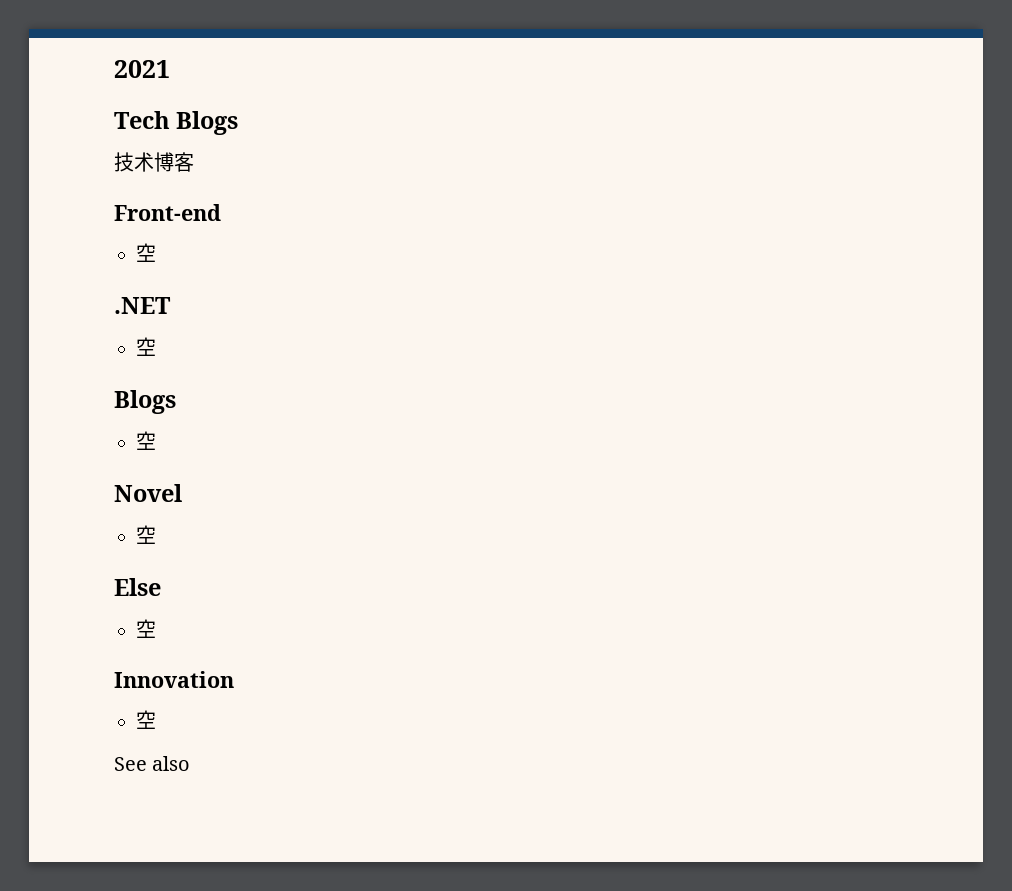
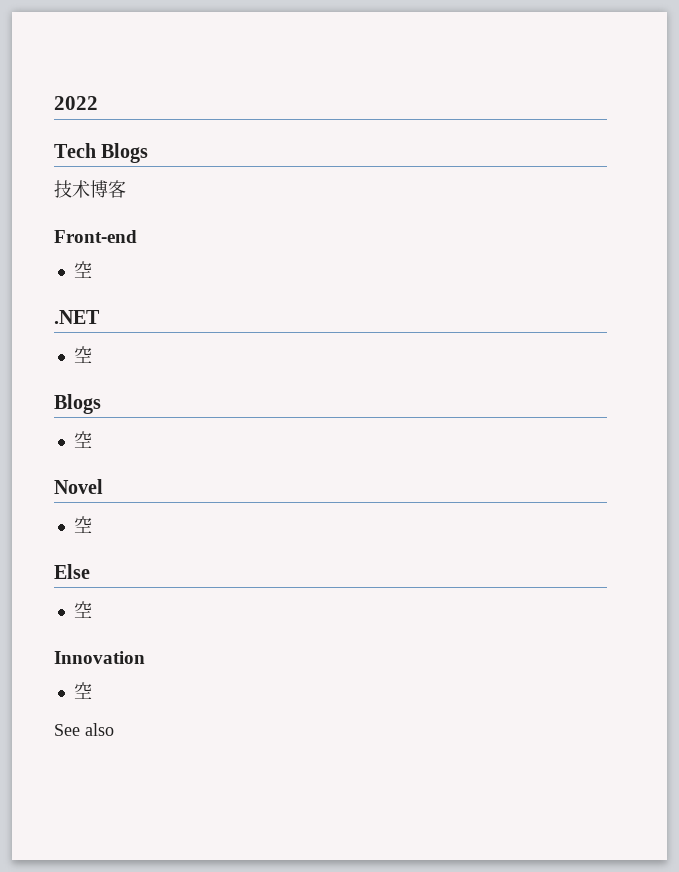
[114,60,170,78] 2021 -> [54,96,98,110] 2022

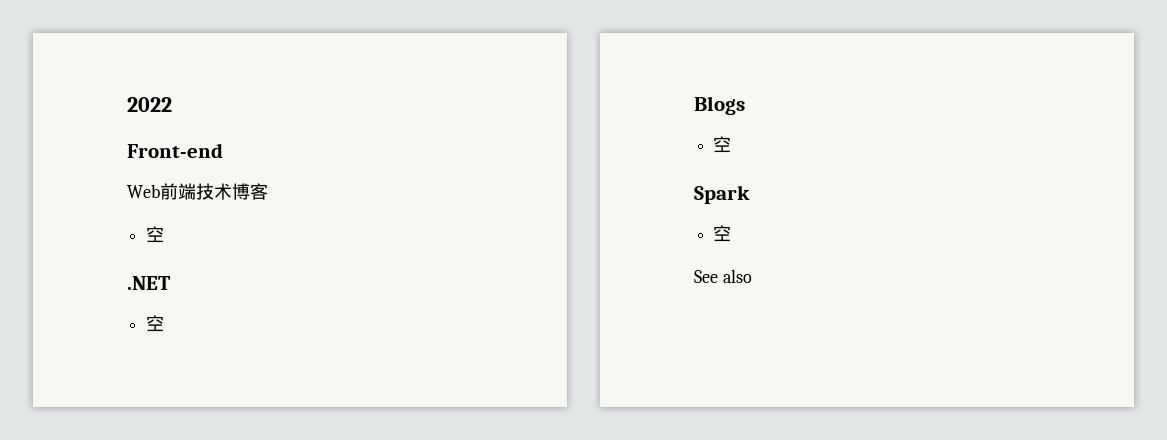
[54,143,149,163] Tech Blogs // -> [127,143,223,158] [127,183,196,200] Front-end // Web前端
[54,230,137,243] // Front-end -> (268, 191) none
[54,479,103,494] [73,516,92,533] [54,564,90,579] [73,601,92,618] [54,651,145,664] Novel // 空 // Else // 空 // Innovation -> [694,185,750,204] Spark

